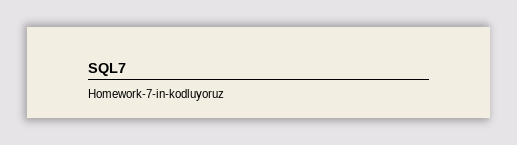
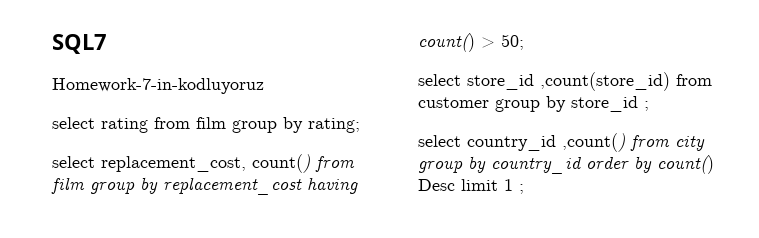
(224, 95) none -> [52,117,360,133] [52,154,355,173] [51,177,358,195] [418,33,524,52] [418,72,712,91] [418,96,649,112] [418,133,705,152] [418,155,714,174] [418,179,524,194] // select rating from film group by rating; // select replacement_cost, count() from film group by replacement_cost having count() > 50; // select store_id ,count(store_id) from customer group by store_id ; // select country_id ,count() from city group by country_id order by count() Desc limit 1 ;

